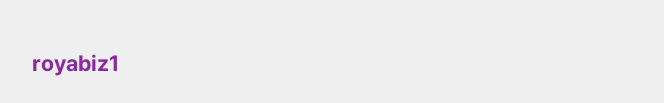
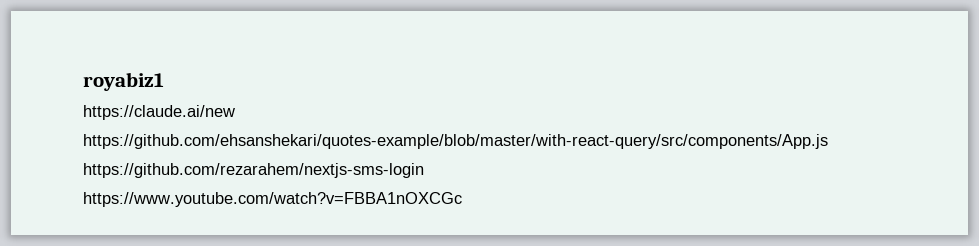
(119, 65) none -> [83,105,235,120] [83,134,828,149] [83,163,424,178] [83,192,462,207] // https://claude.ai/new // https://github.com/ehsanshekari/quotes-example/blob/master/with-react-query/src/components/App.js // https://github.com/rezarahem/nextjs-sms-login // https://www.youtube.com/watch?v=FBBA1nOXCGc

